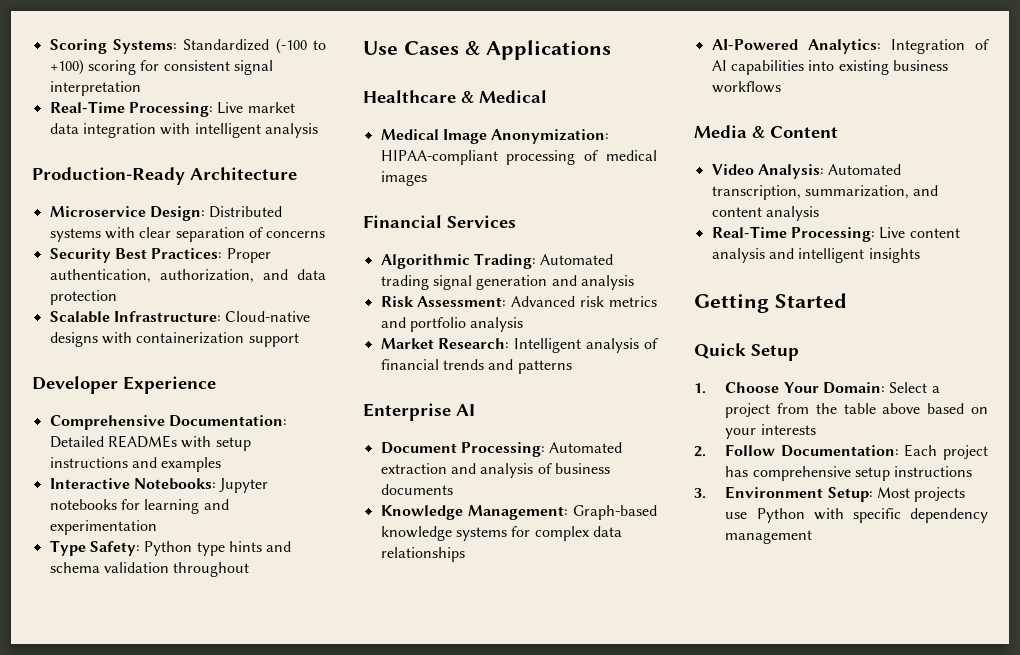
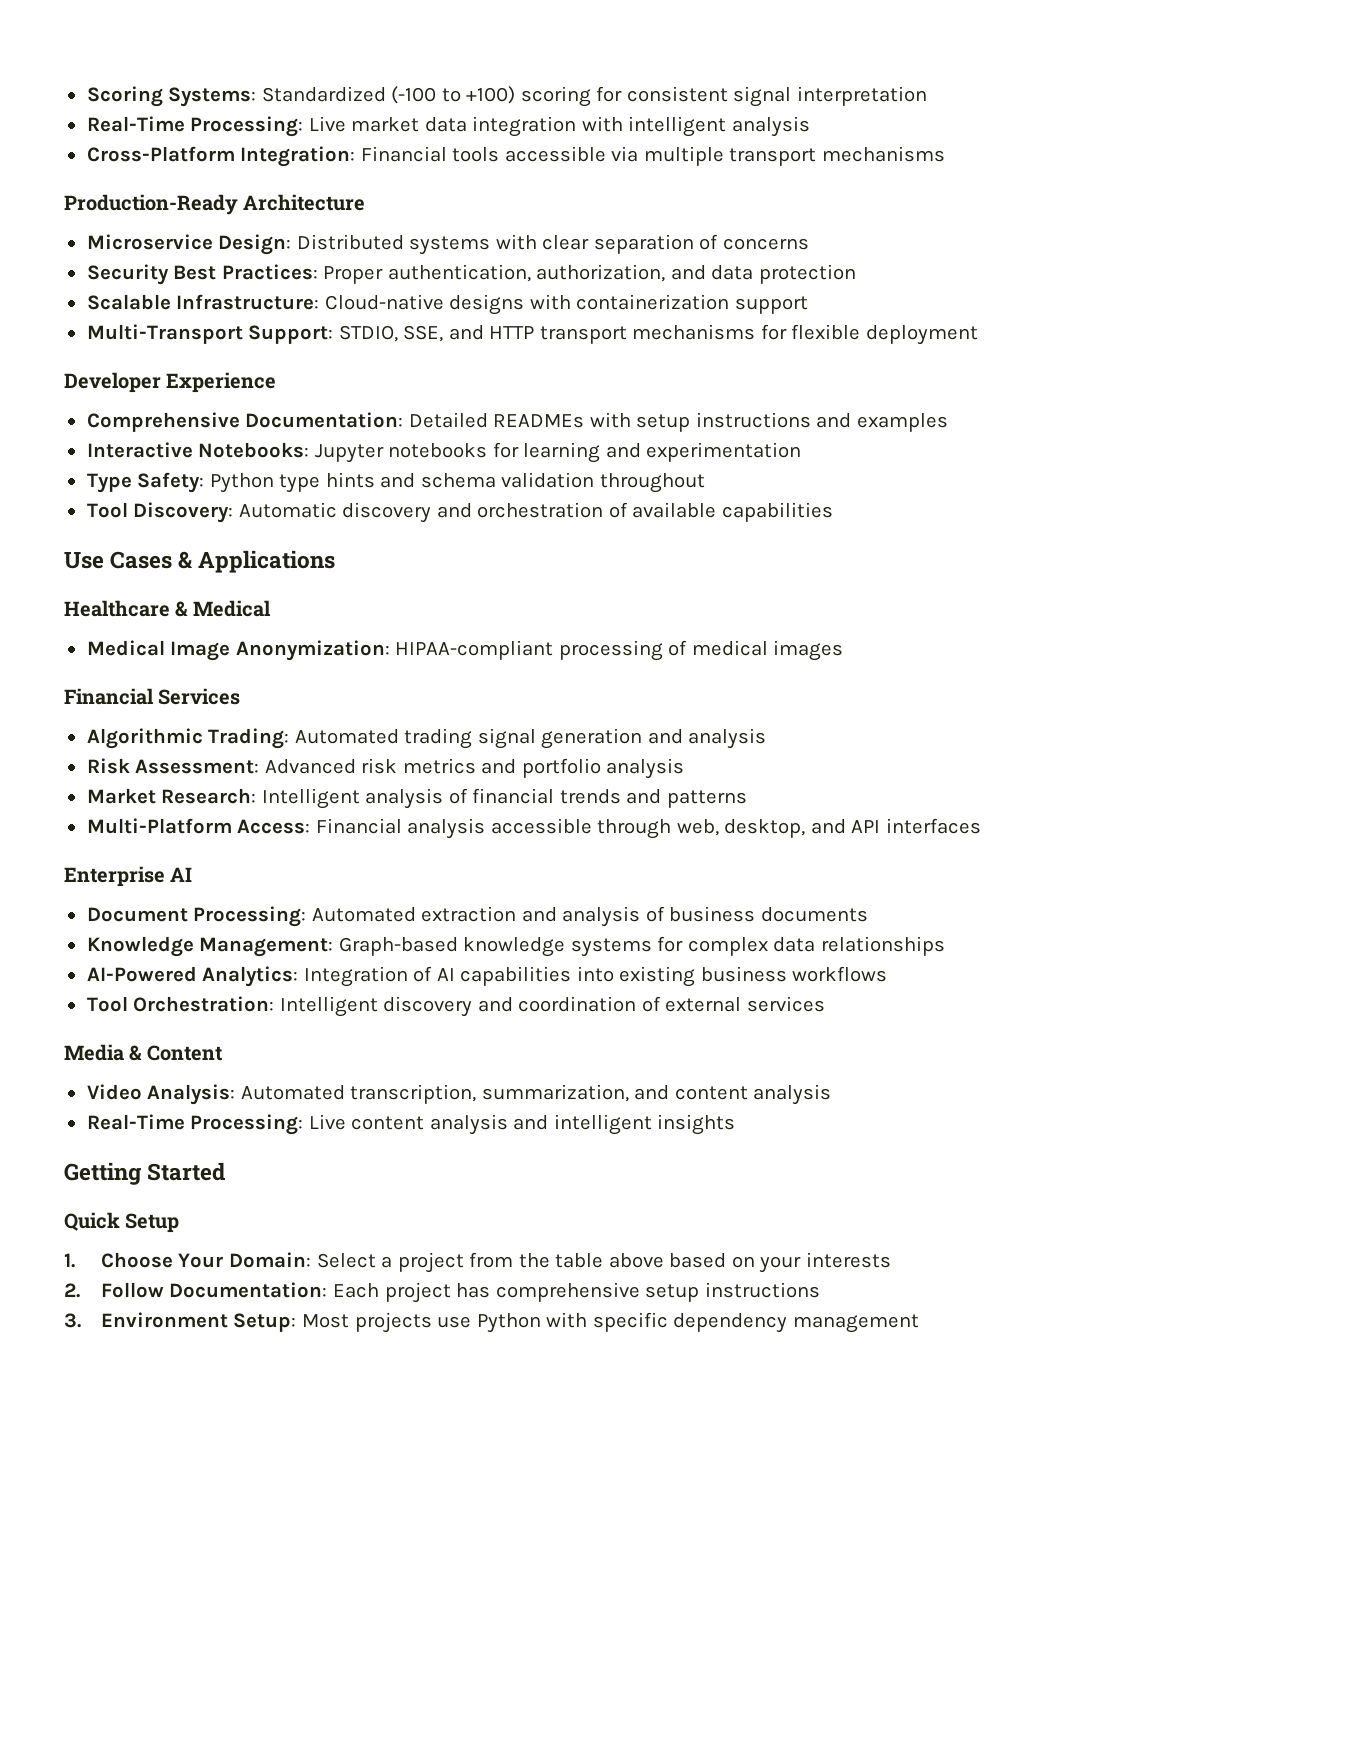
(318, 130) none -> [86,146,945,167] // Cross-Platform Integration: Financial tools accessible via multiple transport mechanisms
(299, 340) none -> [86,324,978,345] // Multi-Transport Support: STDIO, SSE, and HTTP transport mechanisms for flexible deployment
(250, 569) none -> [86,502,833,523] // Tool Discovery: Automatic discovery and orchestration of available capabilities
(572, 367) none -> [86,818,981,839] // Multi-Platform Access: Financial analysis accessible through web, desktop, and API interfaces
(781, 87) none -> [86,996,825,1017] // Tool Orchestration: Intelligent discovery and coordination of external services

